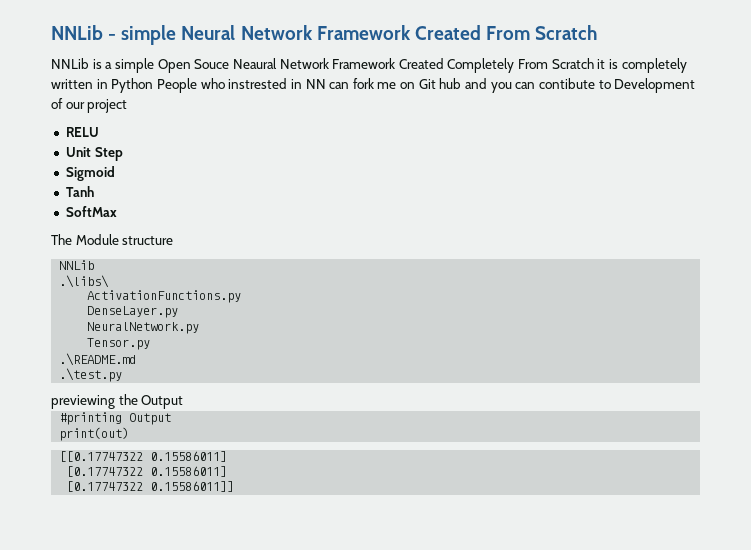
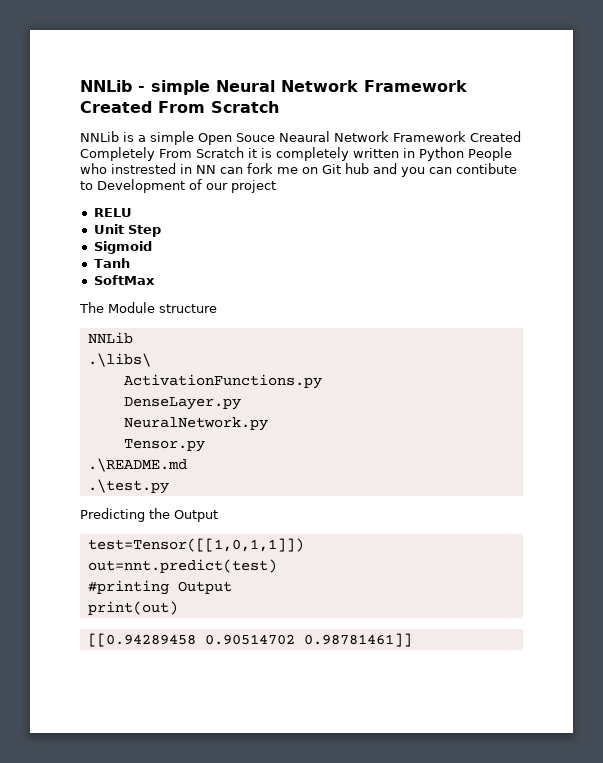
[51,395,115,409] previewing -> [80,508,145,522] Predicting
(184, 402) none -> [87,538,304,552] [87,559,277,573] // test=Tensor([[1,0,1,1]]) // out=nnt.predict(test)
[59,451,228,462] [66,466,228,477] [66,481,235,492] [[0.17747322 0.15586011] // [0.17747322 0.15586011] // [0.17747322 0.15586011]] -> [87,633,412,647] [[0.94289458 0.90514702 0.98781461]]

